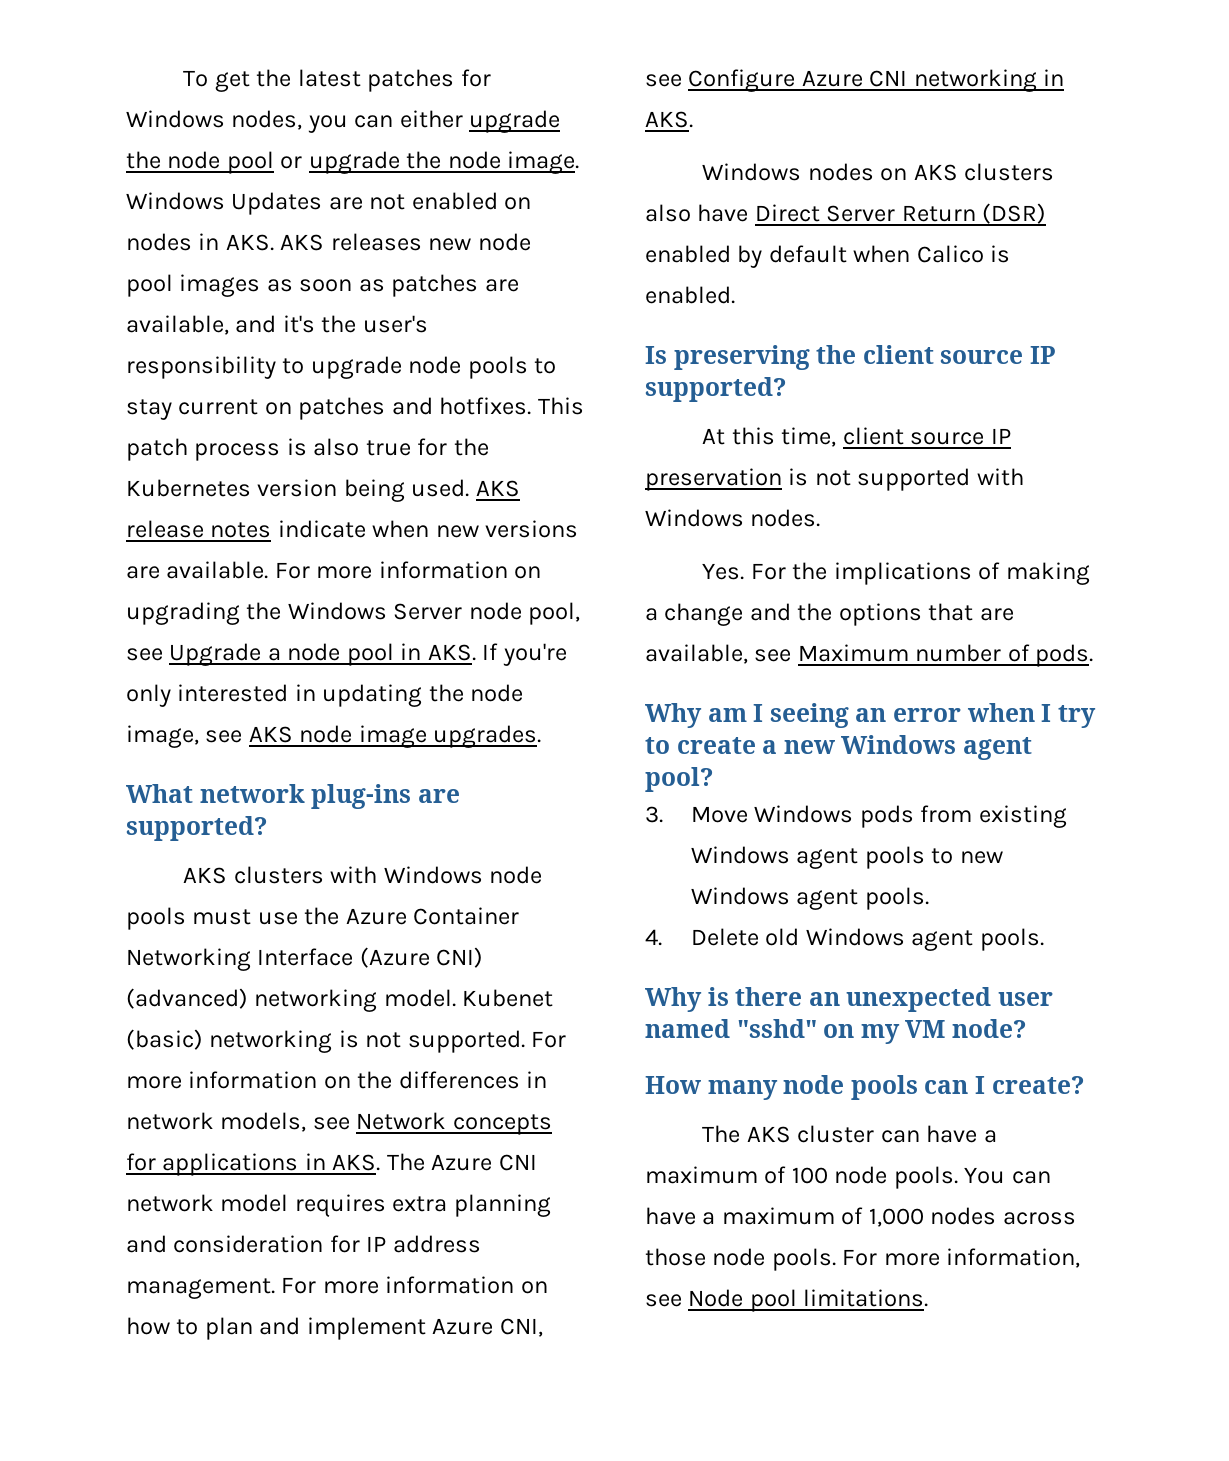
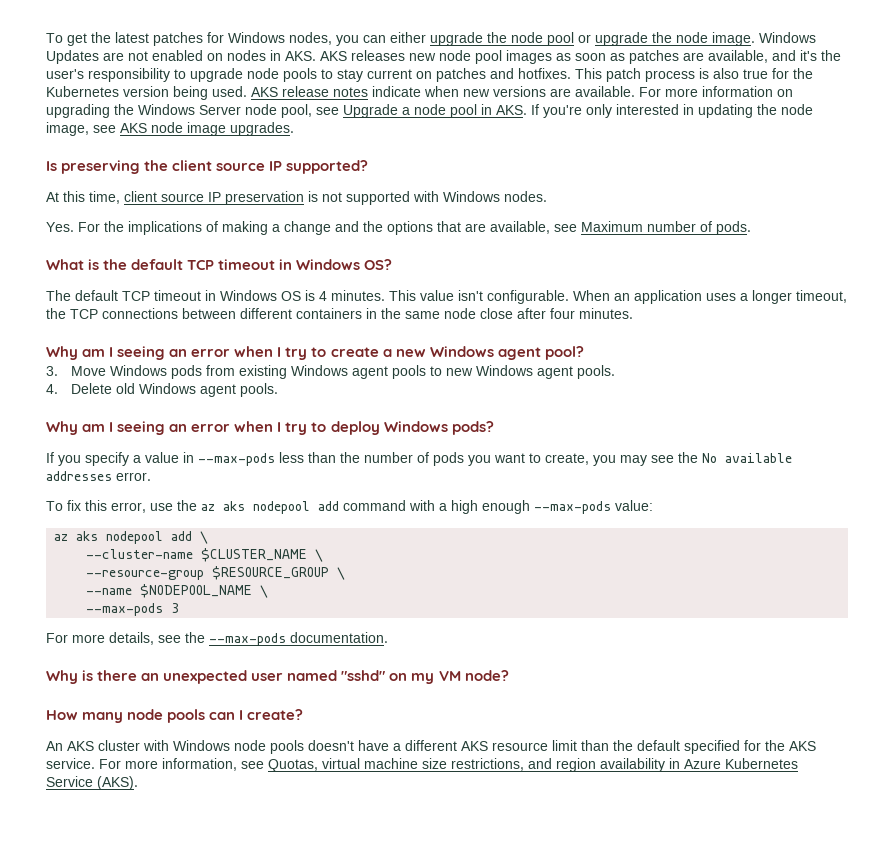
[126,784,460,809] [126,816,267,841] [183,866,543,884] [126,907,520,930] [126,947,484,971] [126,988,554,1012] [126,1029,567,1053] [126,1071,548,1089] [126,1112,552,1135] [126,1153,537,1176] [126,1194,551,1217] [126,1235,481,1253] [126,1276,548,1299] [126,1317,543,1340] [645,69,1065,92] [645,111,693,128] [702,163,1055,181] [645,203,1047,224] [645,245,1011,268] [645,286,735,304] // What network plug-ins are supported? // AKS clusters with Windows node pools must use the Azure Container Networking Interface (Azure CNI) (advanced) networking model. Kubenet (basic) networking is not supported. For more information on the differences in network models, see Network concepts for applications in AKS. The Azure CNI network model requires extra planning and consideration for IP address management. For more information on how to plan and implement Azure CNI, see Configure Azure CNI networking in AKS. // Windows nodes on AKS clusters also have Direct Server Return (DSR) enabled by default when Calico is enabled. -> (294, 129) none
(1094, 655) none -> [46,259,393,270] [46,290,847,304] [46,308,633,319] // What is the default TCP timeout in Windows OS? // The default TCP timeout in Windows OS is 4 minutes. This value isn't configurable. When an application uses a longer timeout, the TCP connections between different containers in the same node close after four minutes.
(1044, 939) none -> [46,421,494,435] [46,452,792,466] [46,471,151,481] [46,500,653,514] [54,531,209,544] [86,548,324,562] [86,566,346,580] [86,584,269,598] [86,603,180,616] [46,632,388,646] // Why am I seeing an error when I try to deploy Windows pods? // If you specify a value in --max-pods less than the number of pods you want to create, you may see the No available addresses error. // To fix this error, use the az aks nodepool add command with a high enough --max-pods value: // az aks nodepool add \ // --cluster-name $CLUSTER_NAME \ // --resource-group $RESOURCE_GROUP \ // --name $NODEPOOL_NAME \ // --max-pods 3 // For more details, see the --max-pods documentation.
[702,1125,741,1143] The -> [46,741,63,751] An
[880,1125,997,1143] [645,1166,1051,1189] [645,1207,1076,1227] [645,1248,1081,1271] [645,1289,929,1312] can have a maximum of 100 node pools. You can have a maximum of 1,000 nodes across those node pools. For more information, see Node pool limitations. -> [143,740,816,754] [46,758,798,772] [46,776,138,790] with Windows node pools doesn't have a different AKS resource limit than the default specified for the AKS service. For more information, see Quotas, virtual machine size restrictions, and region availability in Azure Kubernetes Service (AKS).

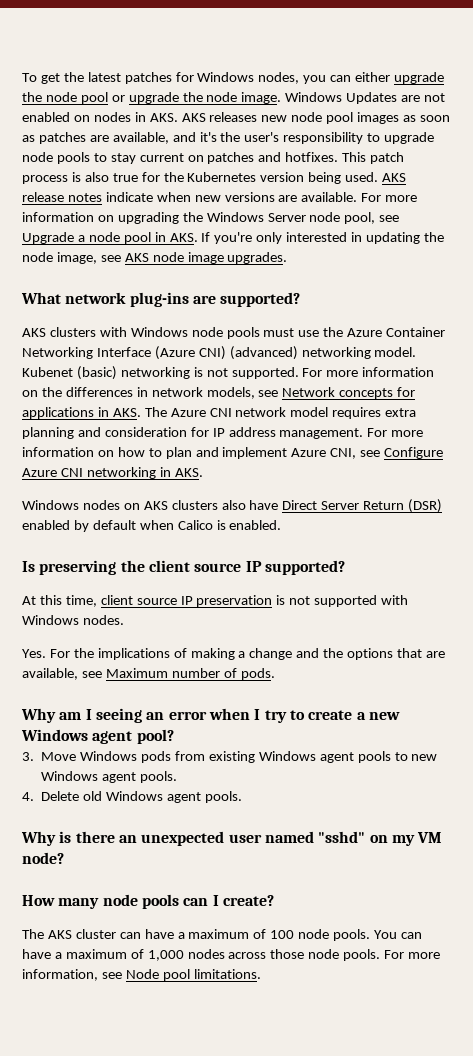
(294, 129) none -> [21,292,301,307] [22,327,446,339] [22,346,417,360] [22,366,435,380] [22,387,416,399] [22,407,417,419] [22,427,424,439] [22,447,444,459] [22,467,203,479] [22,499,443,513] [22,520,282,532] // What network plug-ins are supported? // AKS clusters with Windows node pools must use the Azure Container Networking Interface (Azure CNI) (advanced) networking model. Kubenet (basic) networking is not supported. For more information on the differences in network models, see Network concepts for applications in AKS. The Azure CNI network model requires extra planning and consideration for IP address management. For more information on how to plan and implement Azure CNI, see Configure Azure CNI networking in AKS. // Windows nodes on AKS clusters also have Direct Server Return (DSR) enabled by default when Calico is enabled.
[46,259,393,270] [46,290,847,304] [46,308,633,319] // What is the default TCP timeout in Windows OS? // The default TCP timeout in Windows OS is 4 minutes. This value isn't configurable. When an application uses a longer timeout, the TCP connections between different containers in the same node close after four minutes. -> (275, 674) none
[46,421,494,435] [46,452,792,466] [46,471,151,481] [46,500,653,514] [54,531,209,544] [86,548,324,562] [86,566,346,580] [86,584,269,598] [86,603,180,616] [46,632,388,646] // Why am I seeing an error when I try to deploy Windows pods? // If you specify a value in --max-pods less than the number of pods you want to create, you may see the No available addresses error. // To fix this error, use the az aks nodepool add command with a high enough --max-pods value: // az aks nodepool add \ // --cluster-name $CLUSTER_NAME \ // --resource-group $RESOURCE_GROUP \ // --name $NODEPOOL_NAME \ // --max-pods 3 // For more details, see the --max-pods documentation. -> (242, 797) none
[46,741,63,751] An -> [22,929,44,939] The
[143,740,816,754] [46,758,798,772] [46,776,138,790] with Windows node pools doesn't have a different AKS resource limit than the default specified for the AKS service. For more information, see Quotas, virtual machine size restrictions, and region availability in Azure Kubernetes Service (AKS). -> [119,929,422,941] [22,949,441,961] [22,969,261,981] can have a maximum of 100 node pools. You can have a maximum of 1,000 nodes across those node pools. For more information, see Node pool limitations.

